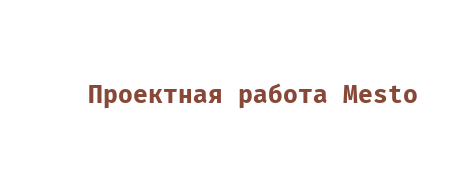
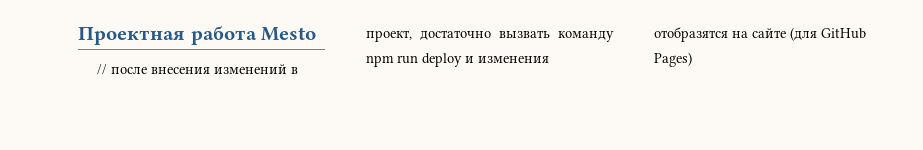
(418, 94) none -> [97,64,299,75] [366,30,614,42] [366,53,549,67] [654,27,866,42] [654,52,692,67] // // после внесения изменений в проект, достаточно вызвать команду npm run deploy и изменения отобразятся на сайте (для GitHub Pages)

